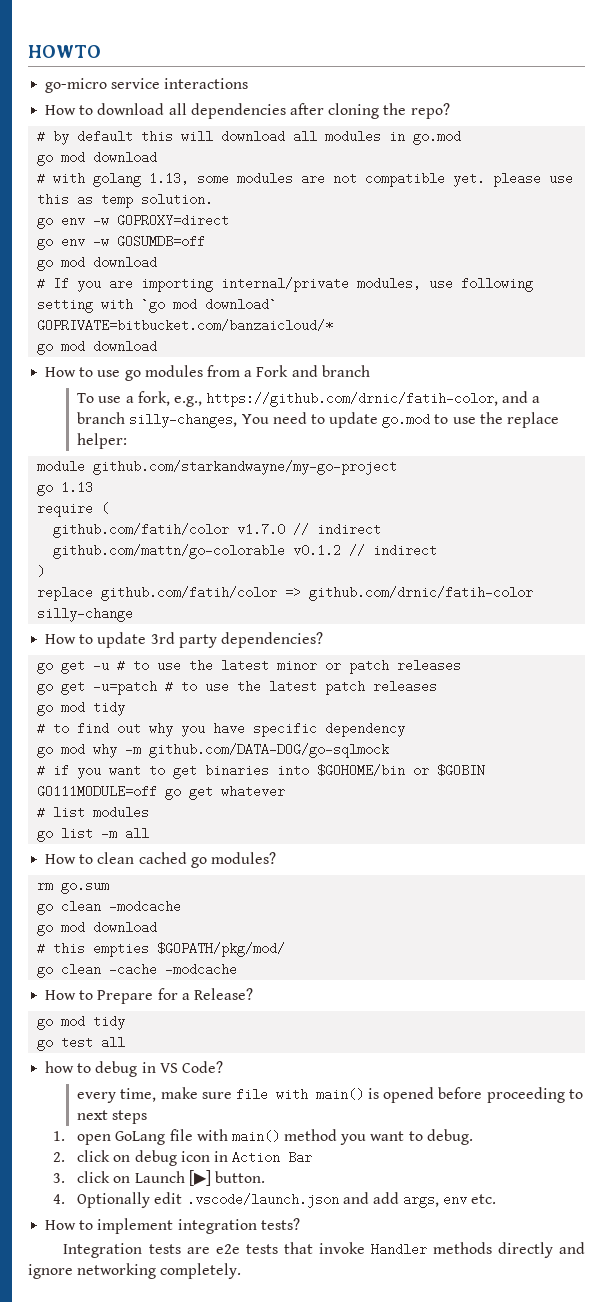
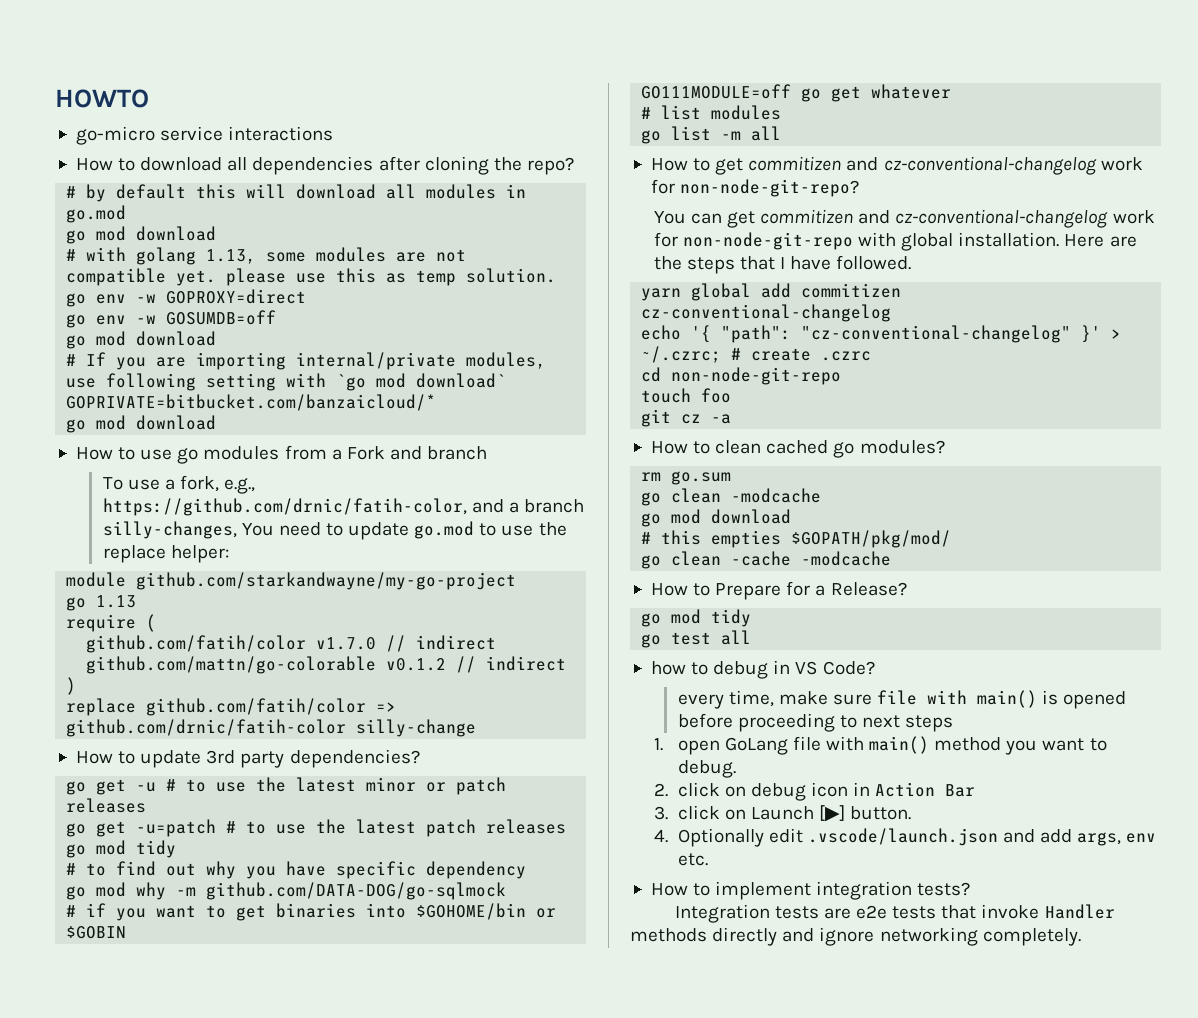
(150, 833) none -> [650,156,1143,175] [650,179,860,197] [653,209,1155,228] [653,232,1137,251] [653,255,912,274] [641,283,902,301] [641,304,892,322] [641,325,1122,343] [641,346,872,363] [641,367,842,385] [641,388,732,403] [641,409,732,427] // How to get commitizen and cz-conventional-changelog work for non-node-git-repo? // You can get commitizen and cz-conventional-changelog work for non-node-git-repo with global installation. Here are the steps that I have followed. // yarn global add commitizen cz-conventional-changelog // echo '{ "path": "cz-conventional-changelog" }' > ~/.czrc; # create .czrc // cd non-node-git-repo // touch foo // git cz -a

